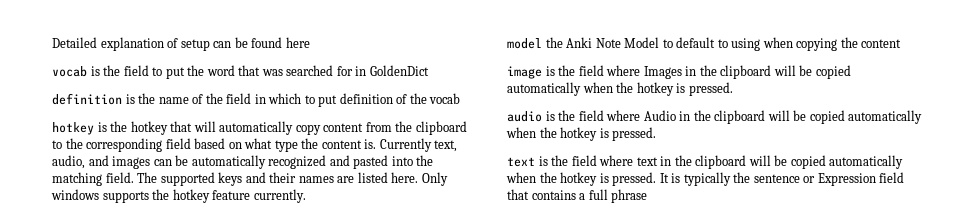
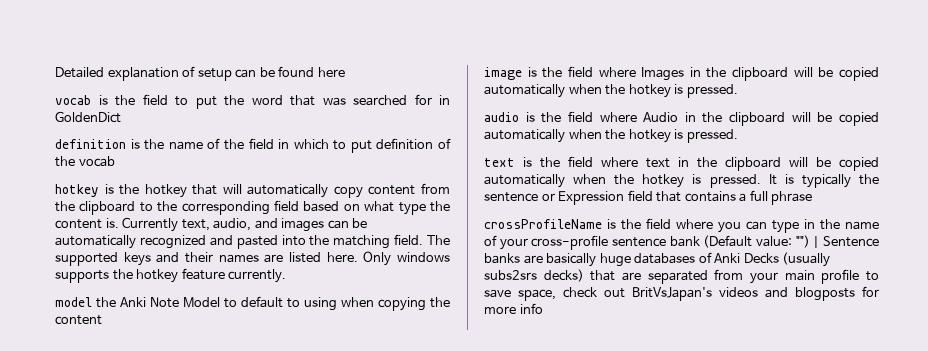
(648, 196) none -> [484,218,879,233] [484,235,879,250] [484,252,831,267] [484,269,879,284] [484,286,879,301] [484,303,543,314] // crossProfileName is the field where you can type in the name of your cross-profile sentence bank (Default value: "") | Sentence banks are basically huge databases of Anki Decks (usually subs2srs decks) that are separated from your main profile to save space, check out BritVsJapan's videos and blogposts for more info

